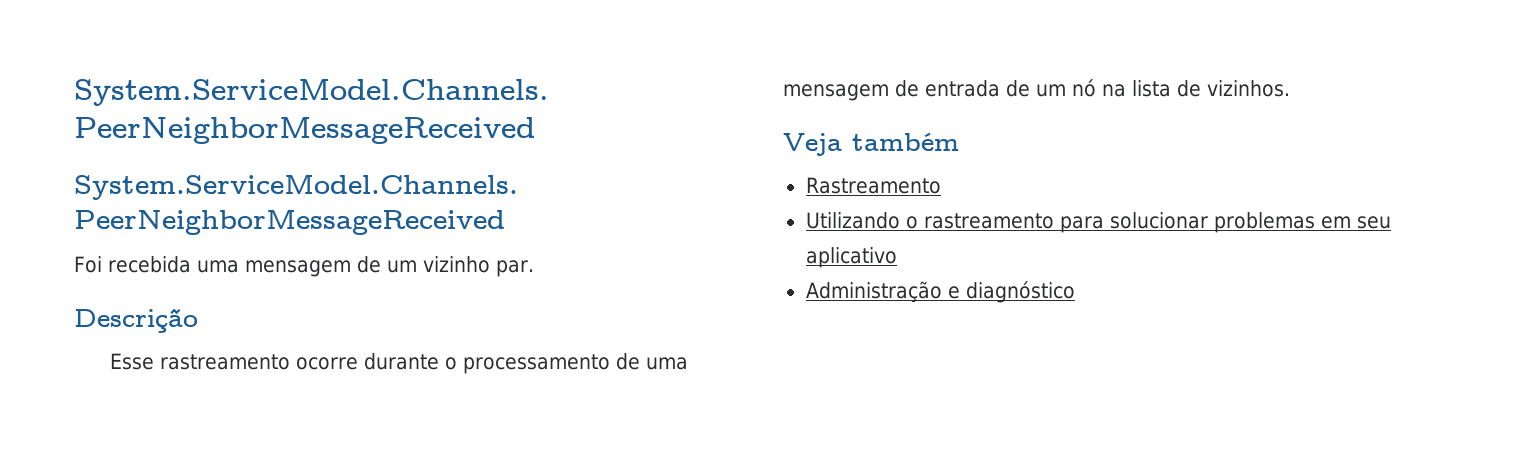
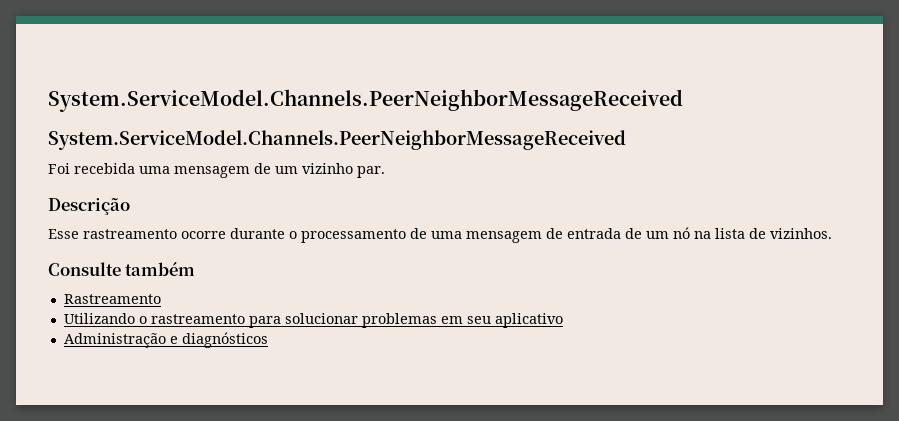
[783,133,842,156] Veja -> [48,262,121,276] Consulte
[965,281,1075,303] diagnóstico -> [181,332,268,348] diagnósticos

